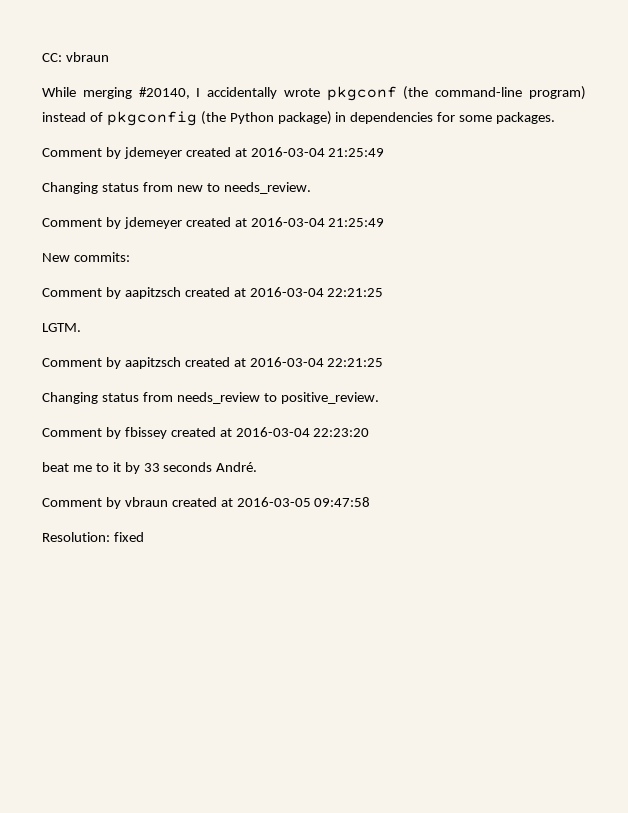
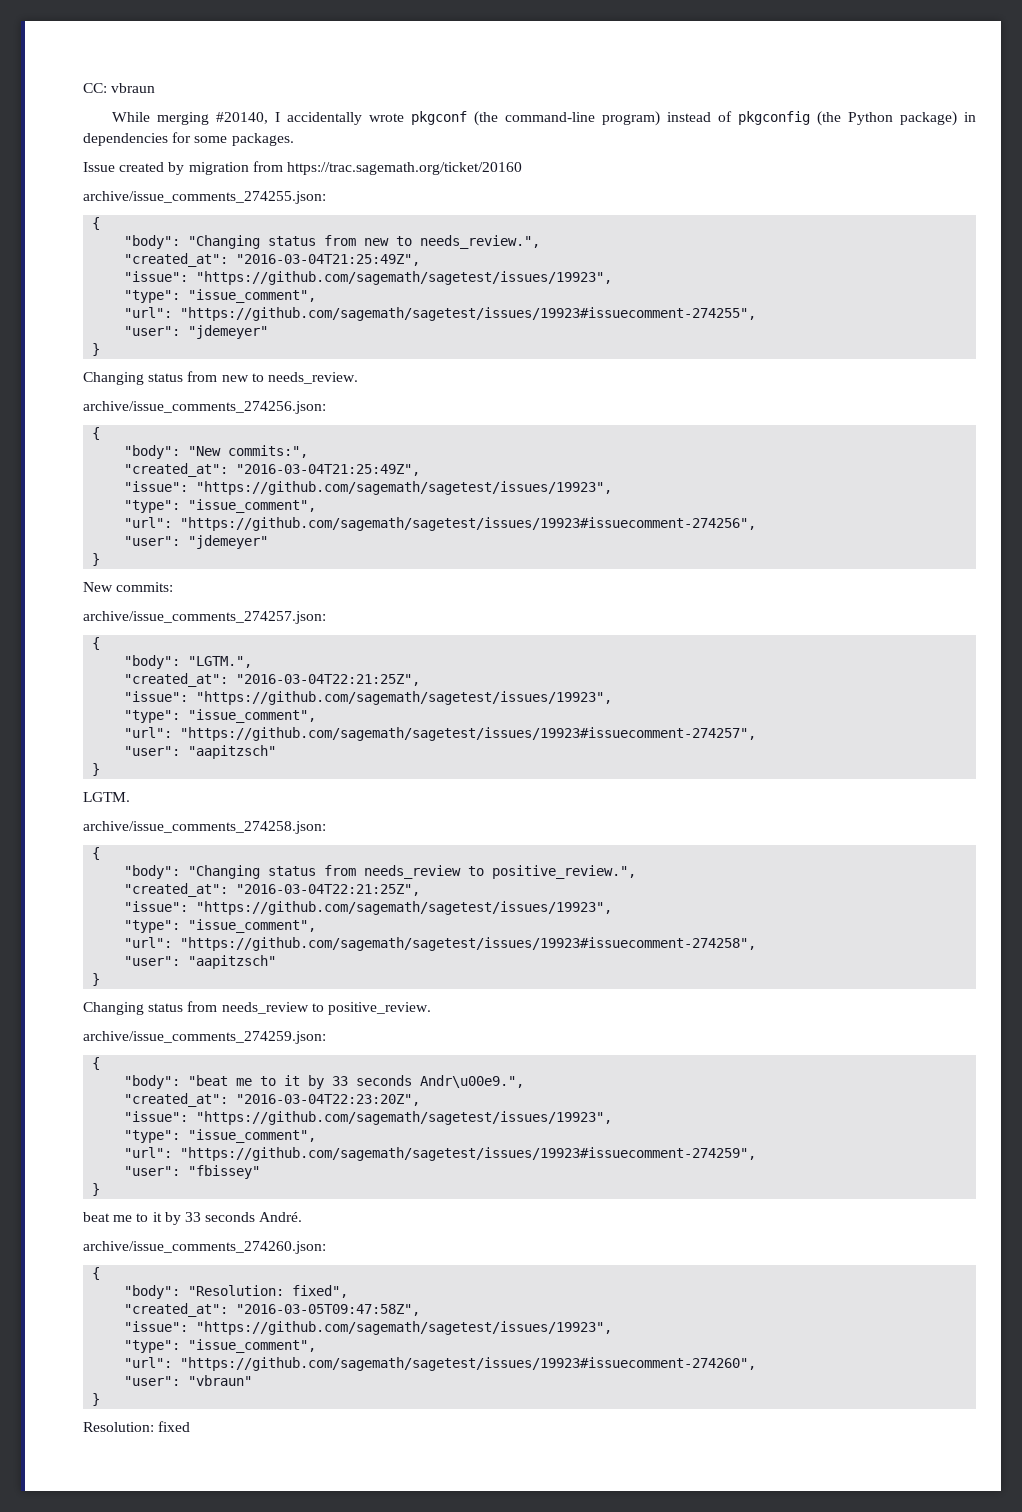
[42,147,385,159] Comment by jdemeyer created at 2016-03-04 21:25:49 -> [83,161,522,175] [83,191,326,204] [92,217,101,230] [124,235,541,249] [124,253,421,267] [124,271,613,285] [124,289,317,303] [124,307,757,321] [124,325,269,339] [92,343,101,356] Issue created by migration from https://trac.sagemath.org/ticket/20160 // archive/issue_comments_274255.json: // { // "body": "Changing status from new to needs_review.", // "created_at": "2016-03-04T21:25:49Z", // "issue": "https://github.com/sagemath/sagetest/issues/19923", // "type": "issue_comment", // "url": "https://github.com/sagemath/sagetest/issues/19923#issuecomment-274255", // "user": "jdemeyer" // }
[42,217,385,229] [42,252,130,262] [42,287,384,299] [42,323,81,332] [42,357,384,369] Comment by jdemeyer created at 2016-03-04 21:25:49 // New commits: // Comment by aapitzsch created at 2016-03-04 22:21:25 // LGTM. // Comment by aapitzsch created at 2016-03-04 22:21:25 -> [83,401,326,414] [92,427,101,440] [124,445,309,459] [124,463,421,477] [124,481,613,495] [124,499,317,513] [124,517,757,531] [124,535,269,549] [92,553,101,566] [83,582,174,592] [83,611,326,624] [92,637,101,650] [124,655,253,669] [124,673,421,687] [124,691,613,705] [124,709,317,723] [124,727,757,741] [124,745,277,759] [92,763,101,776] [83,792,130,802] [83,821,326,834] [92,847,101,860] [124,865,637,879] [124,883,421,897] [124,901,613,915] [124,919,317,933] [124,937,757,951] [124,955,277,969] [92,973,101,986] archive/issue_comments_274256.json: // { // "body": "New commits:", // "created_at": "2016-03-04T21:25:49Z", // "issue": "https://github.com/sagemath/sagetest/issues/19923", // "type": "issue_comment", // "url": "https://github.com/sagemath/sagetest/issues/19923#issuecomment-274256", // "user": "jdemeyer" // } // New commits: // archive/issue_comments_274257.json: // { // "body": "LGTM.", // "created_at": "2016-03-04T22:21:25Z", // "issue": "https://github.com/sagemath/sagetest/issues/19923", // "type": "issue_comment", // "url": "https://github.com/sagemath/sagetest/issues/19923#issuecomment-274257", // "user": "aapitzsch" // } // LGTM. // archive/issue_comments_274258.json: // { // "body": "Changing status from needs_review to positive_review.", // "created_at": "2016-03-04T22:21:25Z", // "issue": "https://github.com/sagemath/sagetest/issues/19923", // "type": "issue_comment", // "url": "https://github.com/sagemath/sagetest/issues/19923#issuecomment-274258", // "user": "aapitzsch" // }
[42,427,370,439] Comment by fbissey created at 2016-03-04 22:23:20 -> [83,1031,326,1044] [92,1057,101,1070] [124,1075,525,1089] [124,1093,421,1107] [124,1111,613,1125] [124,1129,317,1143] [124,1147,757,1161] [124,1165,261,1179] [92,1183,101,1196] archive/issue_comments_274259.json: // { // "body": "beat me to it by 33 seconds Andr\u00e9.", // "created_at": "2016-03-04T22:23:20Z", // "issue": "https://github.com/sagemath/sagetest/issues/19923", // "type": "issue_comment", // "url": "https://github.com/sagemath/sagetest/issues/19923#issuecomment-274259", // "user": "fbissey" // }
[42,497,371,509] Comment by vbraun created at 2016-03-05 09:47:58 -> [83,1241,326,1254] [92,1267,101,1280] [124,1285,349,1299] [124,1303,421,1317] [124,1321,613,1335] [124,1339,317,1353] [124,1357,757,1371] [124,1375,253,1386] [92,1393,101,1406] archive/issue_comments_274260.json: // { // "body": "Resolution: fixed", // "created_at": "2016-03-05T09:47:58Z", // "issue": "https://github.com/sagemath/sagetest/issues/19923", // "type": "issue_comment", // "url": "https://github.com/sagemath/sagetest/issues/19923#issuecomment-274260", // "user": "vbraun" // }

